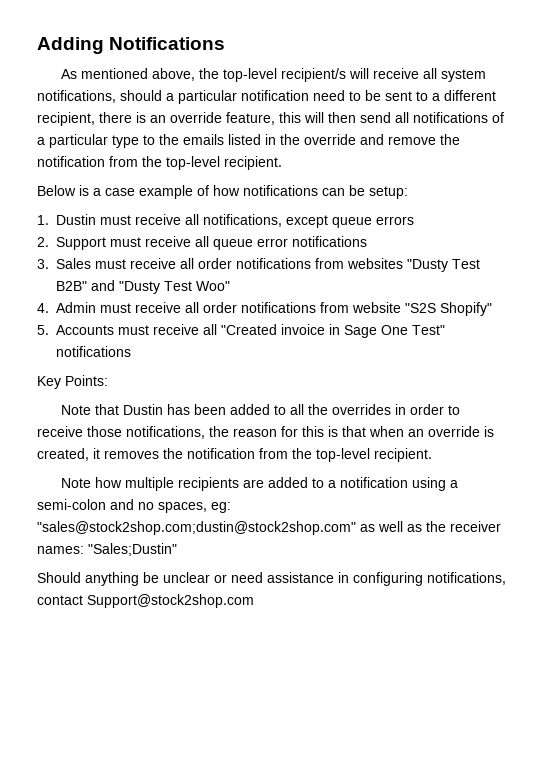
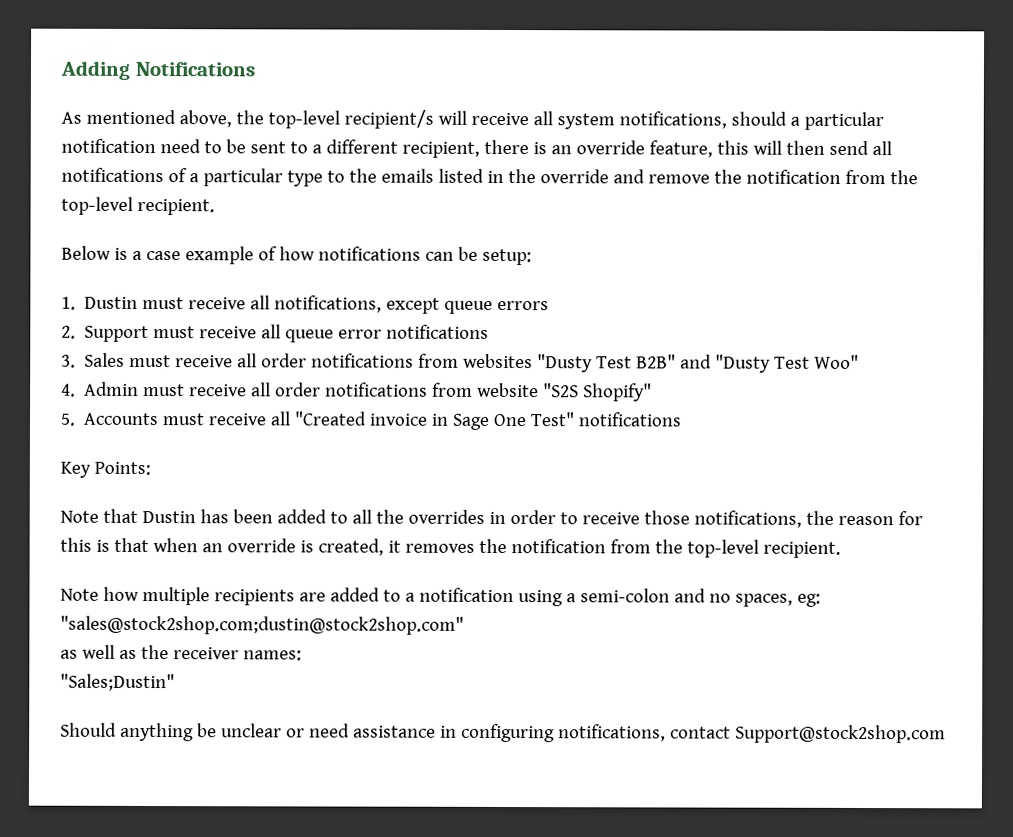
(356, 528) none -> (464, 625) //
(84, 550) none -> (302, 655) //

